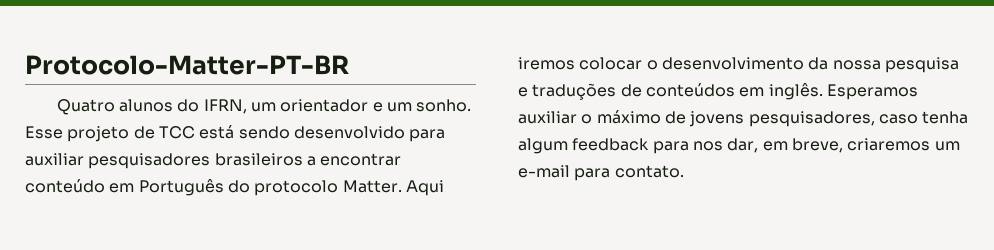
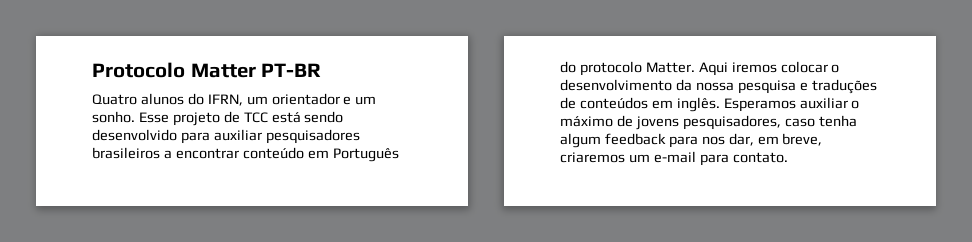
[25,55,349,75] Protocolo-Matter-PT-BR -> [92,62,322,78] Protocolo Matter PT-BR

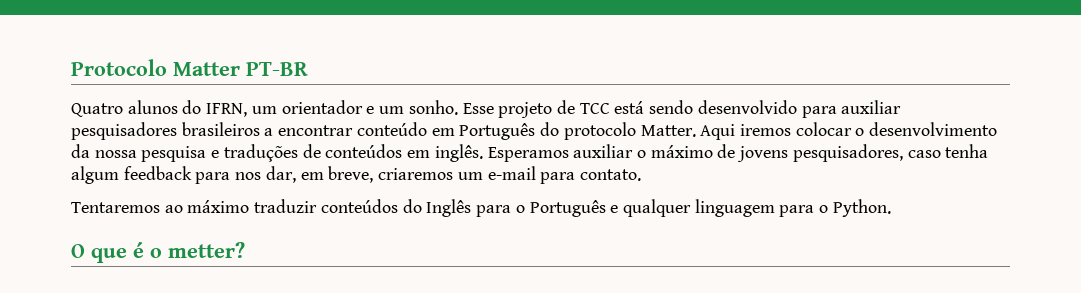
(788, 157) none -> [71,199,891,217] [71,242,245,263] // Tentaremos ao máximo traduzir conteúdos do Inglês para o Português e qualquer linguagem para o Python. // O que é o metter?

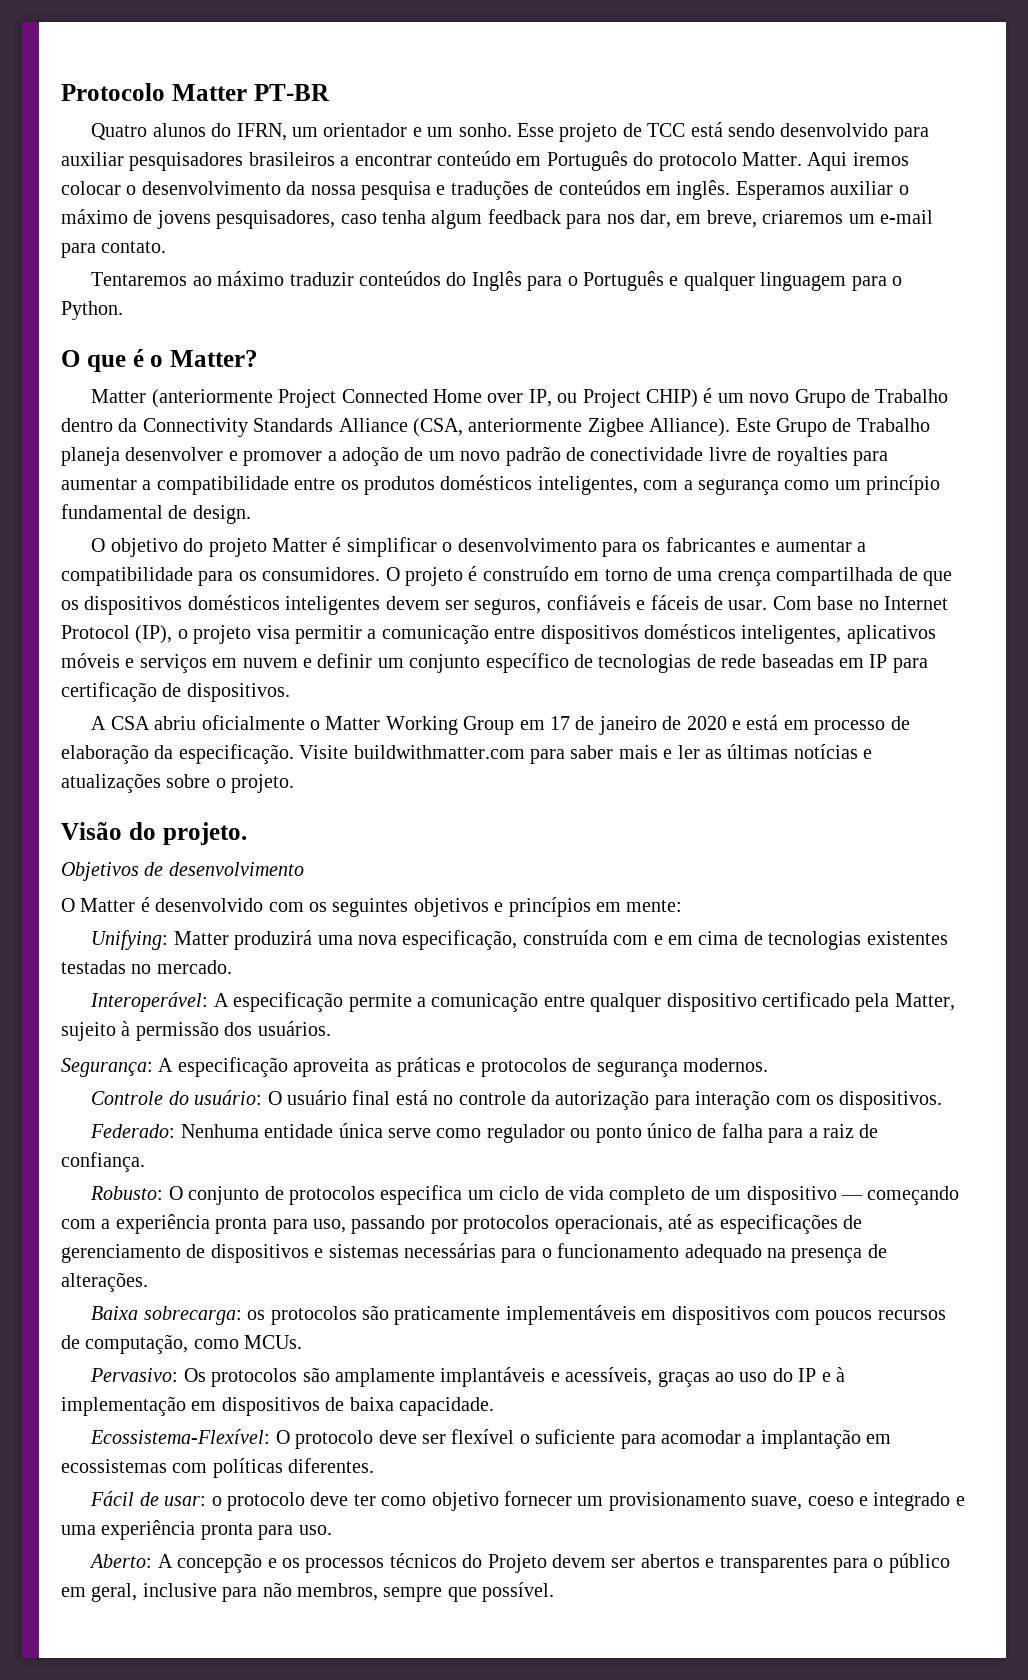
[168,242,245,258] metter? -> [170,350,258,367] [91,388,949,408] [61,418,930,437] [61,446,888,466] [61,475,941,495] [61,504,251,524] [91,537,866,557] [61,566,952,586] [61,595,948,615] [61,624,936,644] [61,653,928,673] [61,682,290,702] [91,715,910,735] [61,744,873,764] [61,773,295,793] [61,822,247,845] [61,862,304,881] [61,897,683,917] [91,930,948,950] [61,960,232,974] [90,992,955,1012] [61,1021,331,1041] [61,1057,768,1077] [91,1090,943,1110] [90,1123,879,1143] [61,1152,145,1172] [90,1185,960,1205] [61,1214,863,1234] [61,1243,887,1263] [61,1272,148,1292] [91,1305,946,1325] [61,1334,303,1354] [90,1367,845,1387] [61,1396,494,1416] [90,1429,892,1449] [61,1458,375,1478] [90,1491,965,1511] [61,1520,332,1540] [89,1553,950,1573] [61,1582,555,1602] Matter? // Matter (anteriormente Project Connected Home over IP, ou Project CHIP) é um novo Grupo de Trabalho dentro da Connectivity Standards Alliance (CSA, anteriormente Zigbee Alliance). Este Grupo de Trabalho planeja desenvolver e promover a adoção de um novo padrão de conectividade livre de royalties para aumentar a compatibilidade entre os produtos domésticos inteligentes, com a segurança como um princípio fundamental de design. // O objetivo do projeto Matter é simplificar o desenvolvimento para os fabricantes e aumentar a compatibilidade para os consumidores. O projeto é construído em torno de uma crença compartilhada de que os dispositivos domésticos inteligentes devem ser seguros, confiáveis e fáceis de usar. Com base no Internet Protocol (IP), o projeto visa permitir a comunicação entre dispositivos domésticos inteligentes, aplicativos móveis e serviços em nuvem e definir um conjunto específico de tecnologias de rede baseadas em IP para certificação de dispositivos. // A CSA abriu oficialmente o Matter Working Group em 17 de janeiro de 2020 e está em processo de elaboração da especificação. Visite buildwithmatter.com para saber mais e ler as últimas notícias e atualizações sobre o projeto. // Visão do projeto. // Objetivos de desenvolvimento // O Matter é desenvolvido com os seguintes objetivos e princípios em mente: // Unifying: Matter produzirá uma nova especificação, construída com e em cima de tecnologias existentes testadas no mercado. // Interoperável: A especificação permite a comunicação entre qualquer dispositivo certificado pela Matter, sujeito à permissão dos usuários. // Segurança: A especificação aproveita as práticas e protocolos de segurança modernos. // Controle do usuário: O usuário final está no controle da autorização para interação com os dispositivos. // Federado: Nenhuma entidade única serve como regulador ou ponto único de falha para a raiz de confiança. // Robusto: O conjunto de protocolos especifica um ciclo de vida completo de um dispositivo — começando com a experiência pronta para uso, passando por protocolos operacionais, até as especificações de gerenciamento de dispositivos e sistemas necessárias para o funcionamento adequado na presença de alterações. // Baixa sobrecarga: os protocolos são praticamente implementáveis em dispositivos com poucos recursos de computação, como MCUs. // Pervasivo: Os protocolos são amplamente implantáveis e acessíveis, graças ao uso do IP e à implementação em dispositivos de baixa capacidade. // Ecossistema-Flexível: O protocolo deve ser flexível o suficiente para acomodar a implantação em ecossistemas com políticas diferentes. // Fácil de usar: o protocolo deve ter como objetivo fornecer um provisionamento suave, coeso e integrado e uma experiência pronta para uso. // Aberto: A concepção e os processos técnicos do Projeto devem ser abertos e transparentes para o público em geral, inclusive para não membros, sempre que possível.

